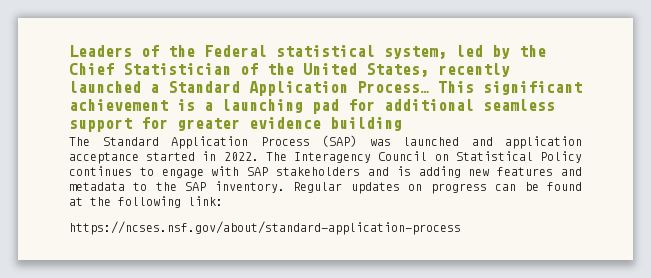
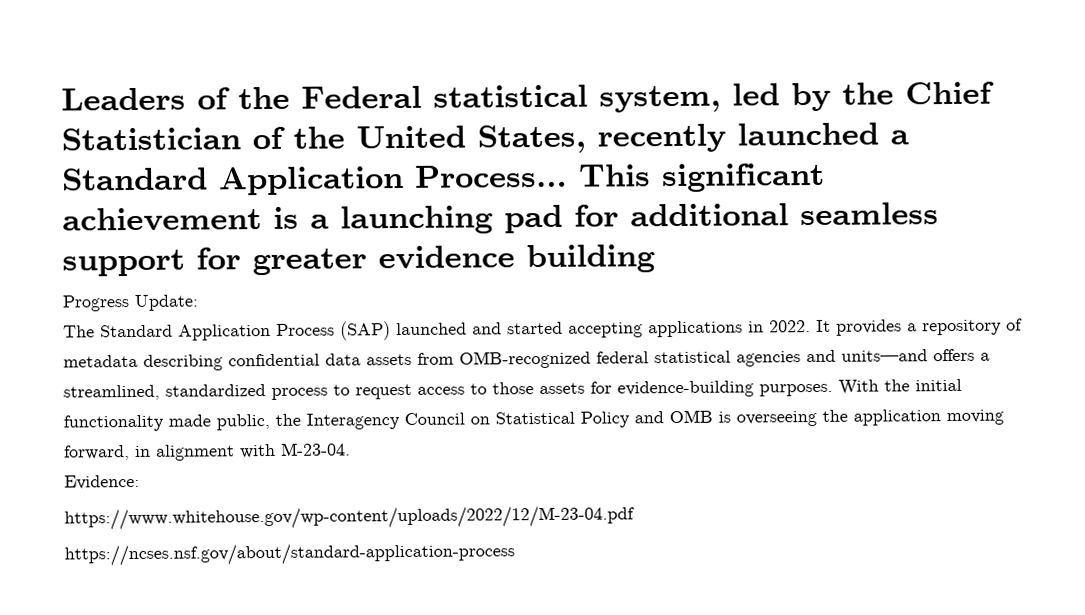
(402, 124) none -> [62,294,199,312] // Progress Update:
[369,139,391,146] was -> (391, 331) none
[505,136,582,149] [69,151,287,164] application acceptance started in 2022. The -> [507,318,1023,338] [63,348,990,371] [63,378,962,401] [63,413,301,432] started accepting applications in 2022. It provides a repository of metadata describing confidential data assets from OMB-recognized federal statistical agencies and units—and offers a streamlined, standardized process to request access to those assets for evidence-building purposes. With the initial functionality made public, the
[69,166,582,178] [69,181,582,194] [69,196,223,208] continues to engage with SAP stakeholders and is adding new features and metadata to the SAP inventory. Regular updates on progress can be found at the following link: -> [634,409,1004,427] [63,442,351,461] [64,474,140,490] [64,505,635,531] and OMB is overseeing the application moving forward, in alignment with M-23-04. // Evidence: // https://www.whitehouse.gov/wp-content/uploads/2022/12/M-23-04.pdf

